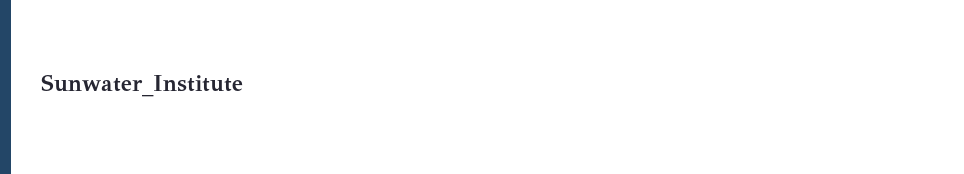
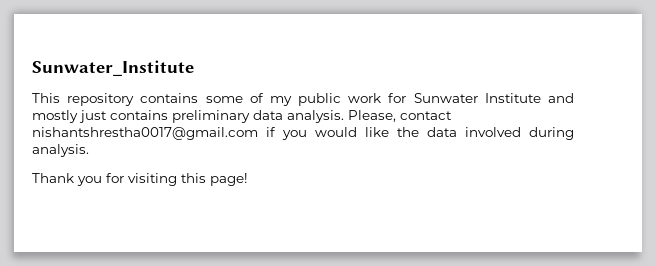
(243, 85) none -> [32,93,574,106] [32,110,452,123] [32,127,574,140] [32,144,89,157] [32,173,248,186] // This repository contains some of my public work for Sunwater Institute and mostly just contains preliminary data analysis. Please, contact nishantshrestha0017@gmail.com if you would like the data involved during analysis. // Thank you for visiting this page!

